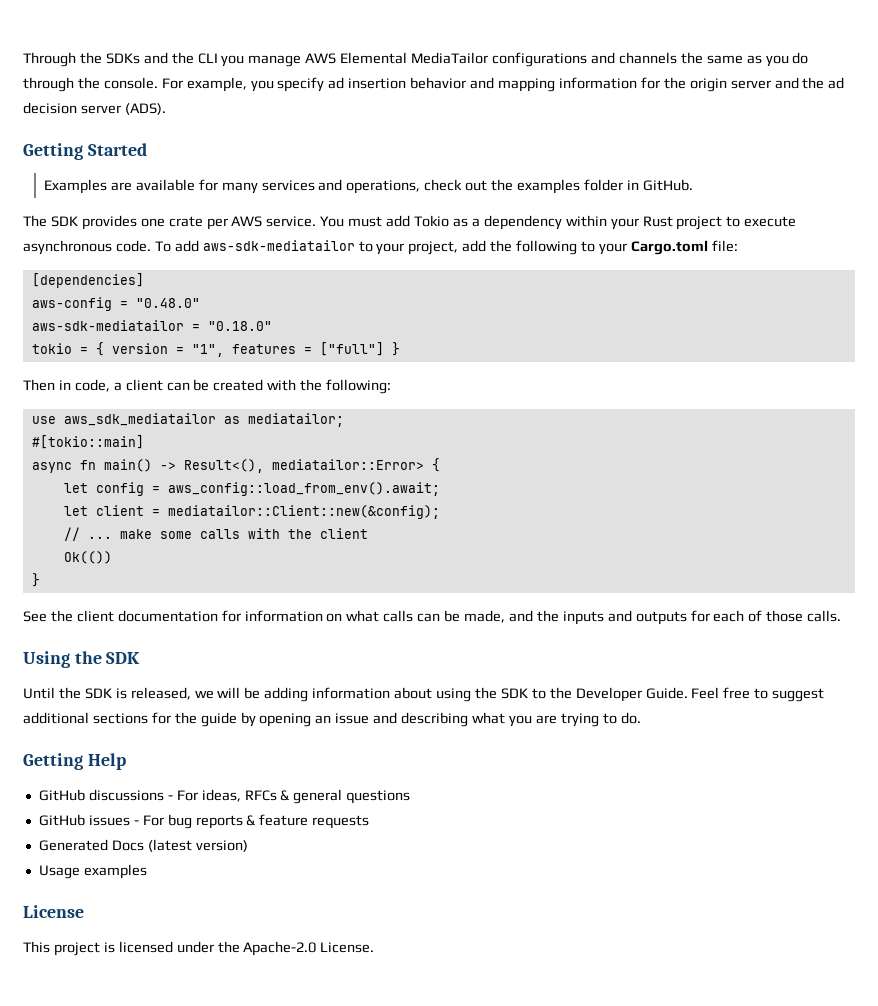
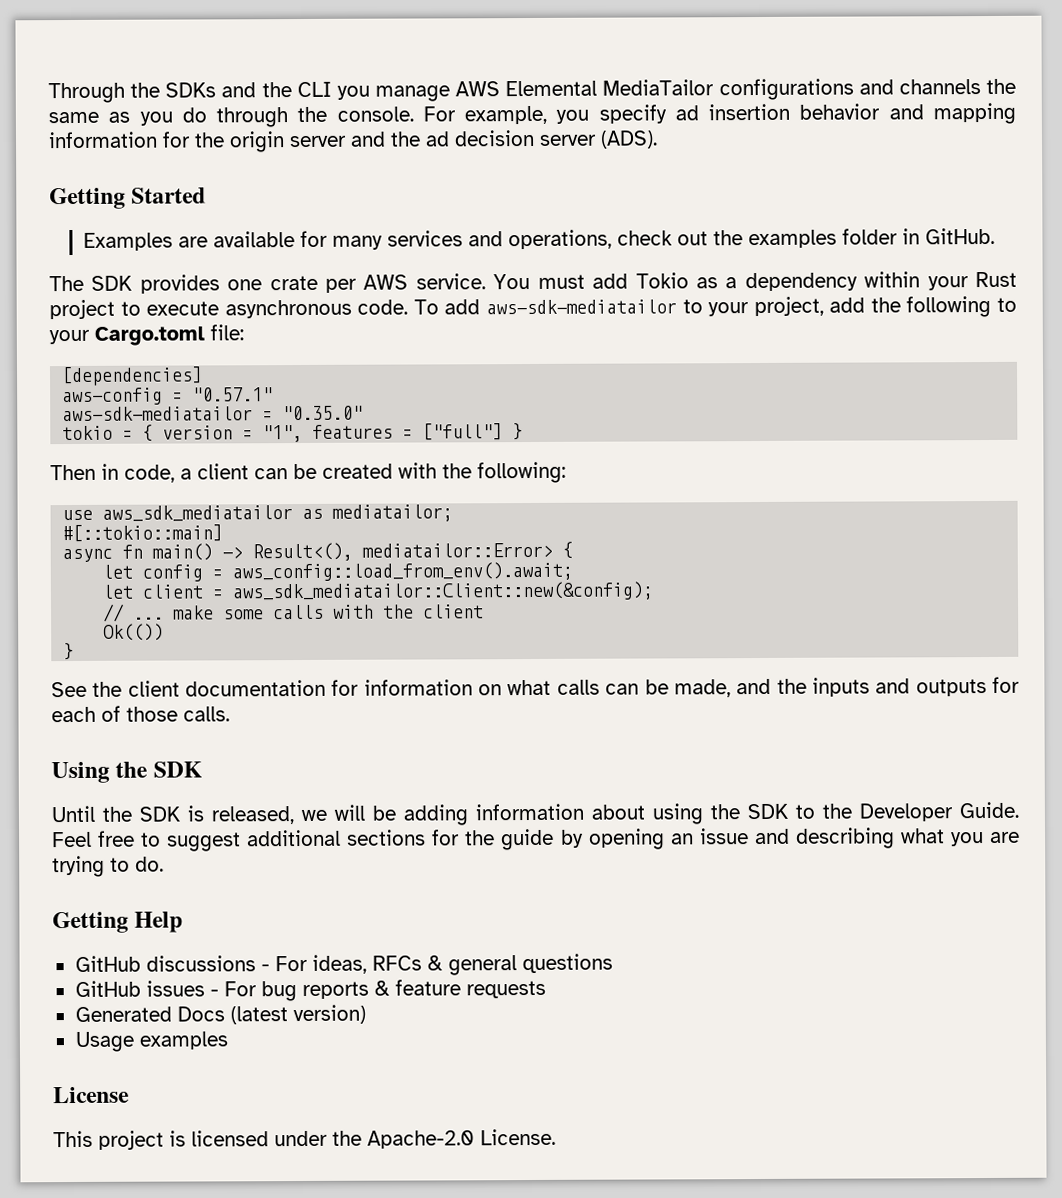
[135,298,200,308] "0.48.0" -> [192,387,274,402] "0.57.1"
[207,321,272,331] "0.18.0" -> [282,405,364,421] "0.35.0"
[31,435,144,449] #[tokio::main] -> [62,524,224,543] #[::tokio::main]
[167,505,440,519] mediatailor::Client::new(&config); -> [232,581,655,602] aws_sdk_mediatailor::Client::new(&config);

